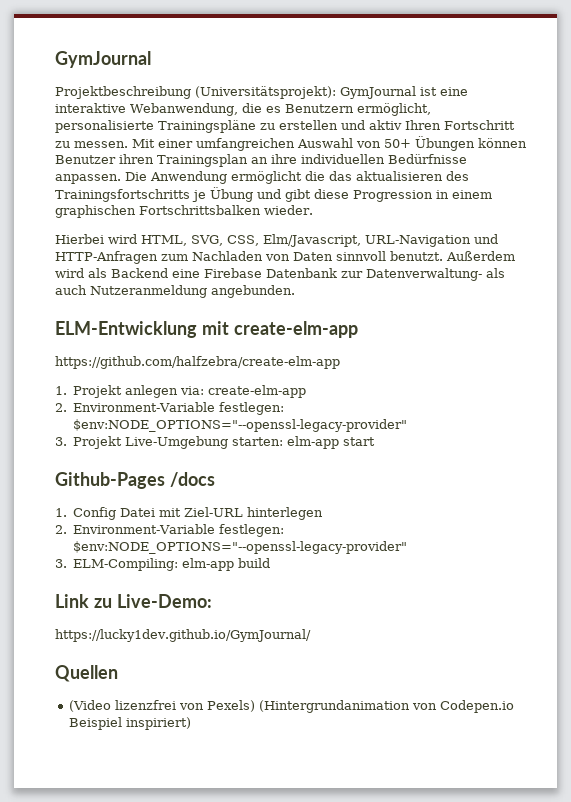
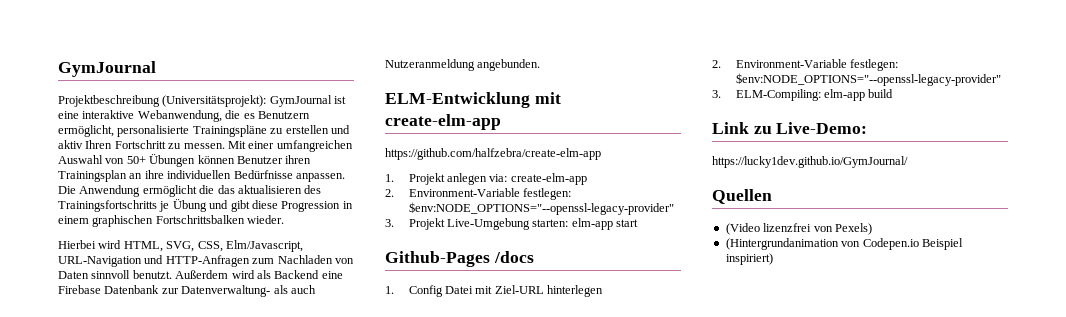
(255, 706) none -> (872, 229) //

